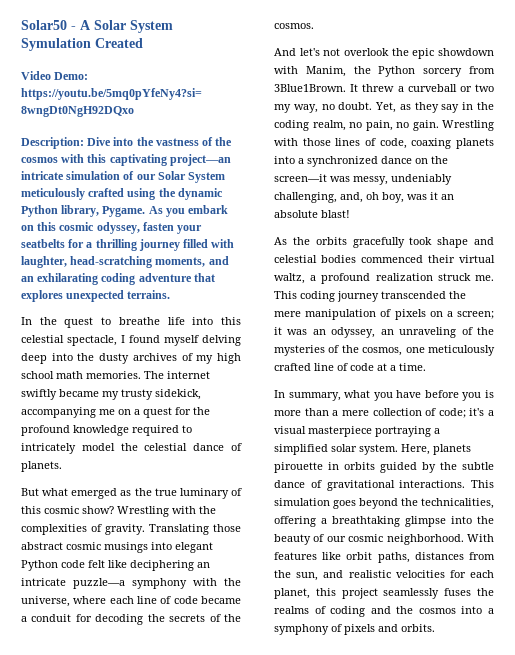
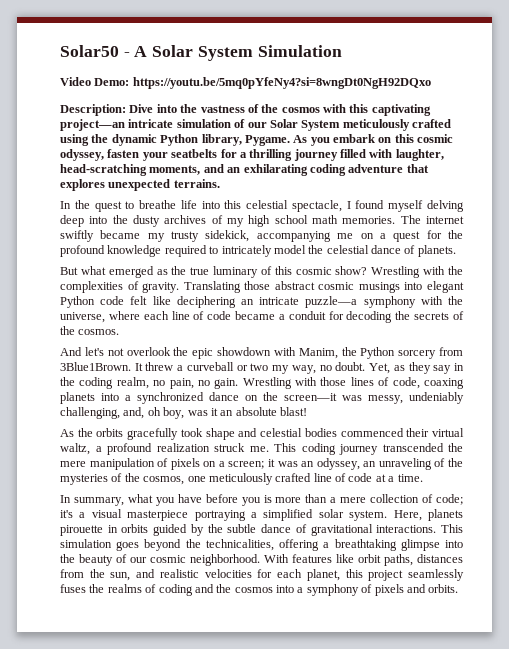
[21,38,143,51] Symulation Created -> [257,45,342,57] Simulation

